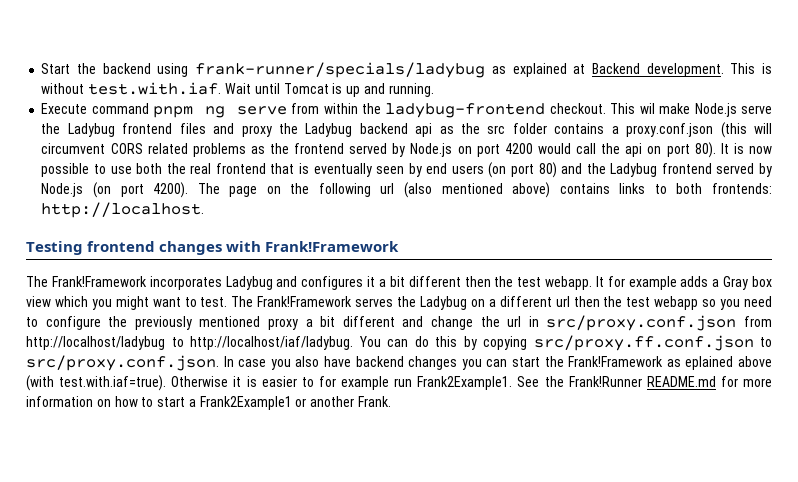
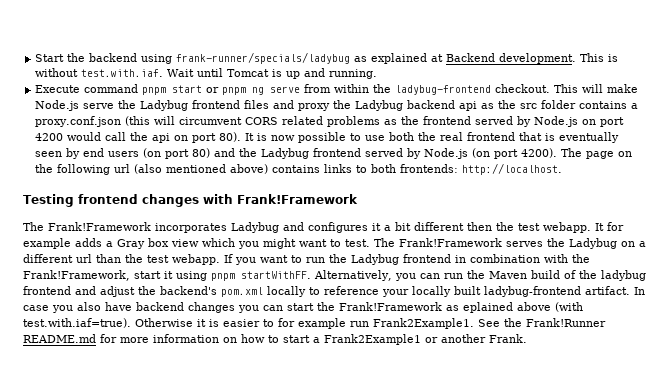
(194, 112) none -> [172,85,247,95] start or pnpm
[639,103,655,114] wil -> [582,84,604,93] will
[573,296,772,310] [26,315,773,331] [26,335,772,351] [26,355,219,371] then the test webapp so you need to configure the previously mentioned proxy a bit different and change the url in src/proxy.conf.json from http://localhost/ladybug to http://localhost/iaf/ladybug. You can do this by copying src/proxy.ff.conf.json to src/proxy.conf.json. -> [96,254,590,265] [23,270,646,281] [23,286,630,297] than the test webapp. If you want to run the Ladybug frontend in combination with the Frank!Framework, start it using pnpm startWithFF. Alternatively, you can run the Maven build of the ladybug frontend and adjust the backend's pom.xml locally to reference your locally built ladybug-frontend artifact.

